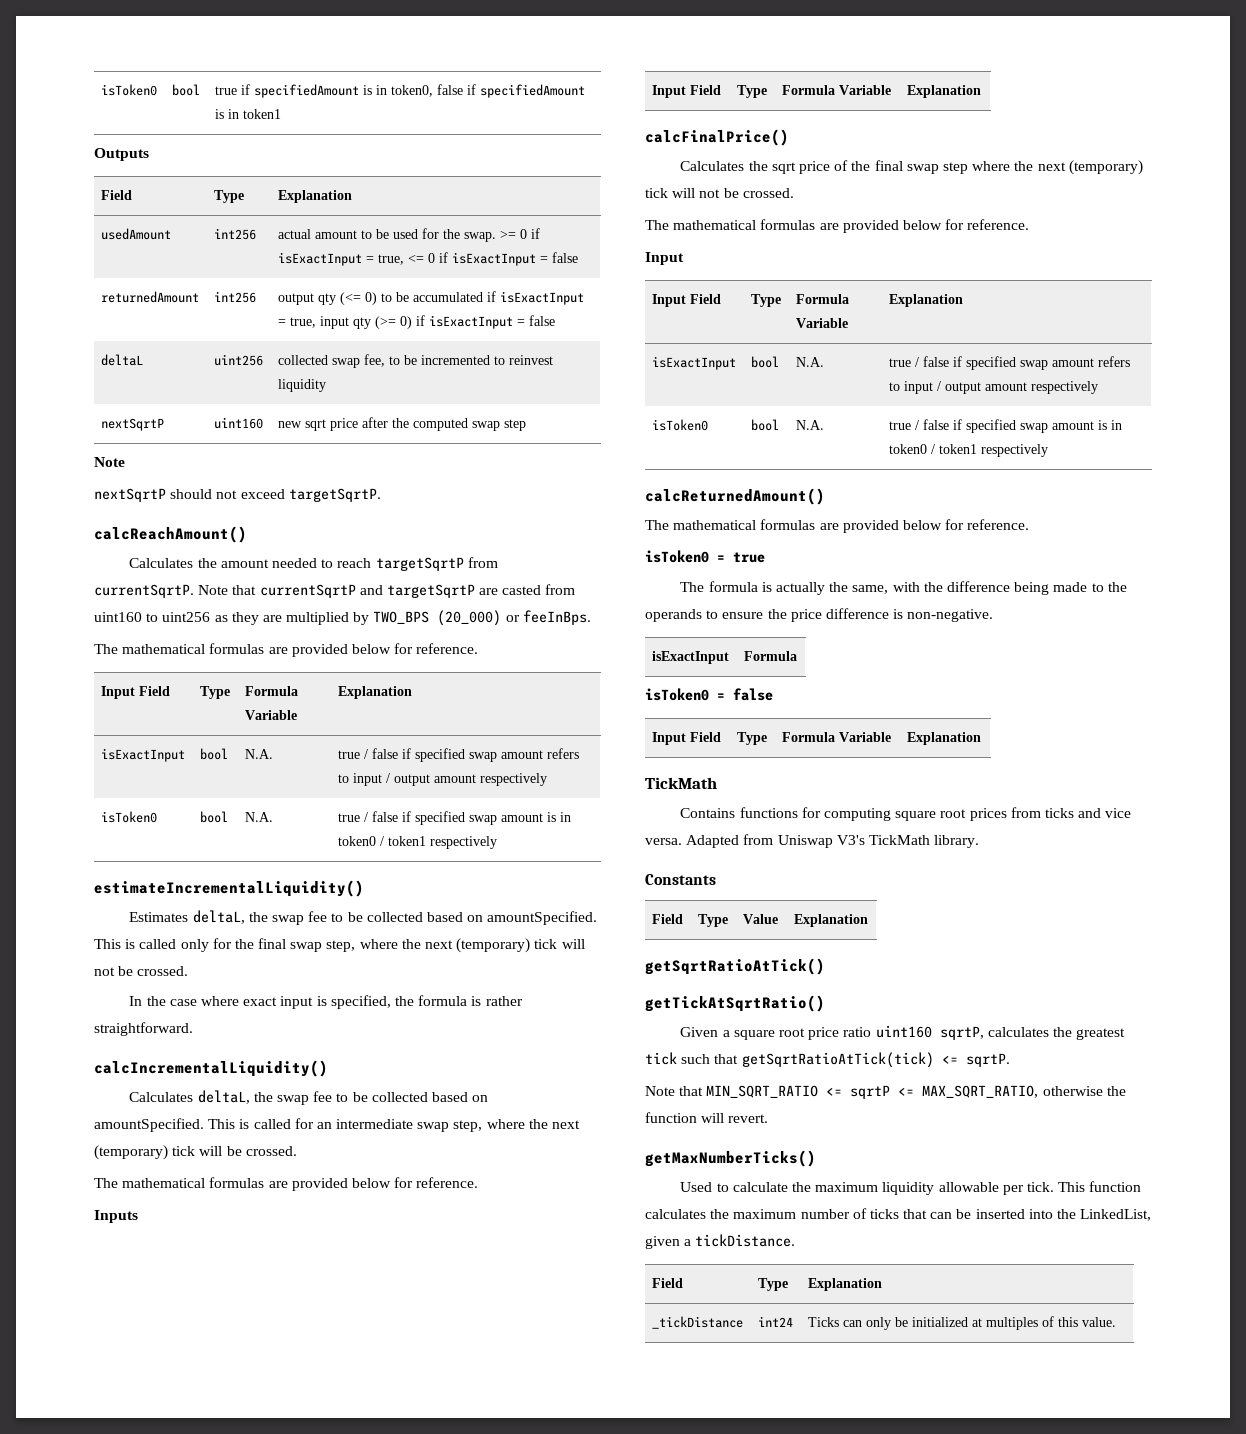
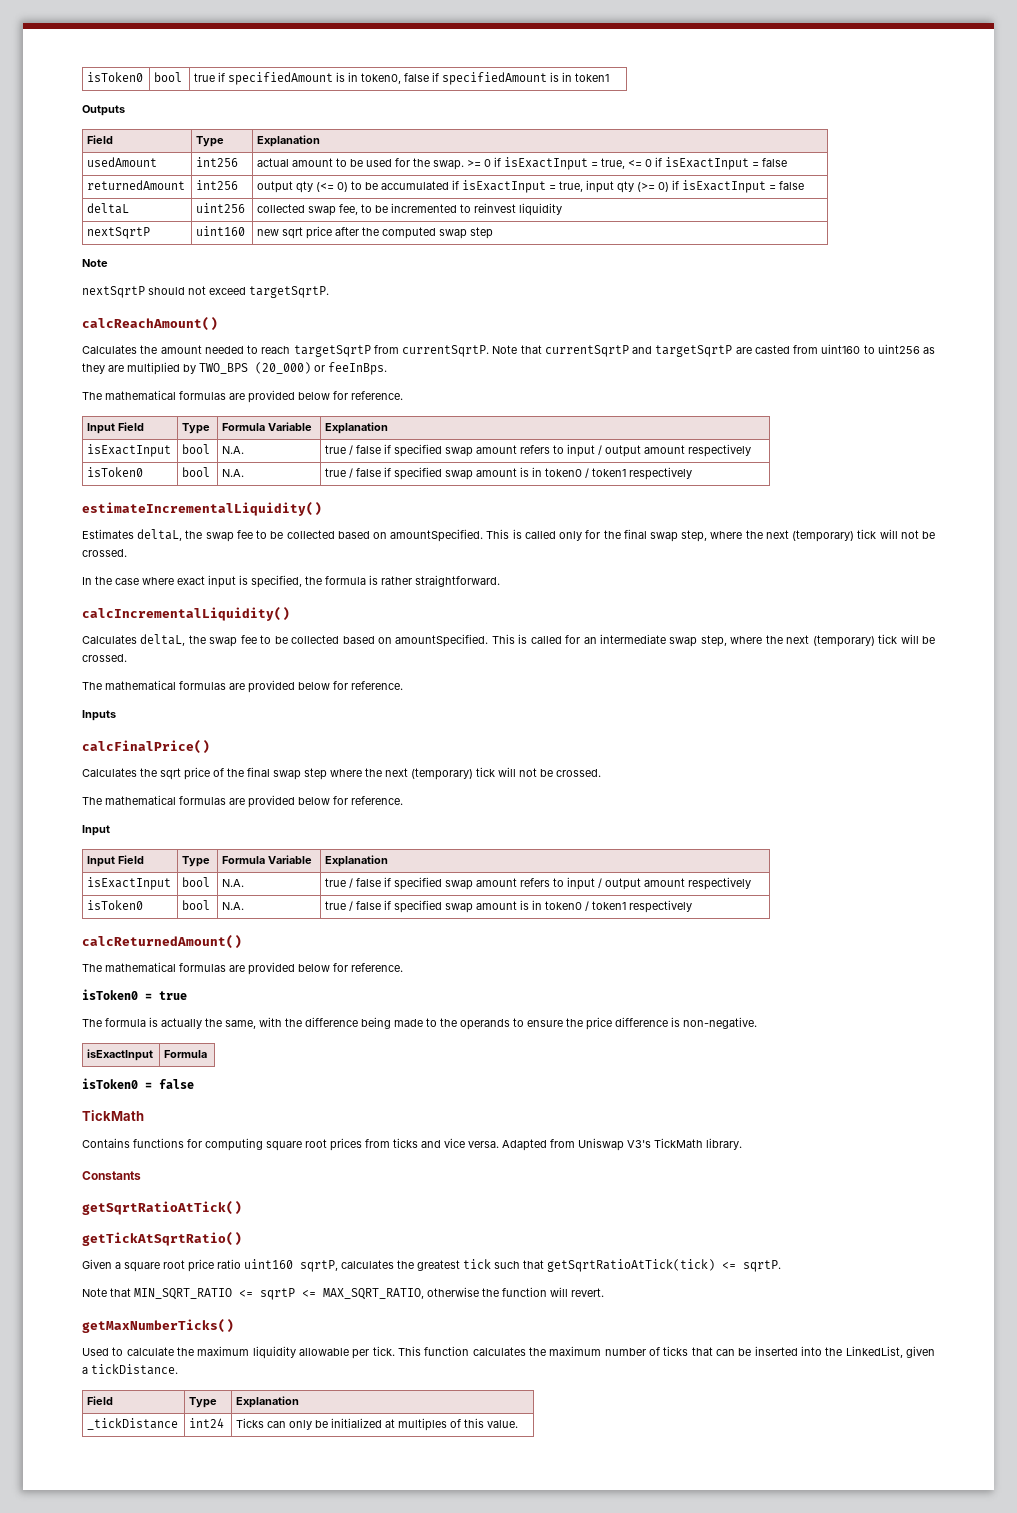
[652,85,722,98] [737,85,768,98] [782,85,892,95] [907,85,982,98] // Input Field | Type | Formula Variable | Explanation -> (116, 715) none
[652,732,722,745] [737,732,768,745] [782,732,892,742] [907,732,982,745] // Input Field | Type | Formula Variable | Explanation -> (194, 1084) none
[652,914,684,924] [698,914,729,927] [743,914,779,924] [794,914,869,927] // Field | Type | Value | Explanation -> (141, 1175) none

